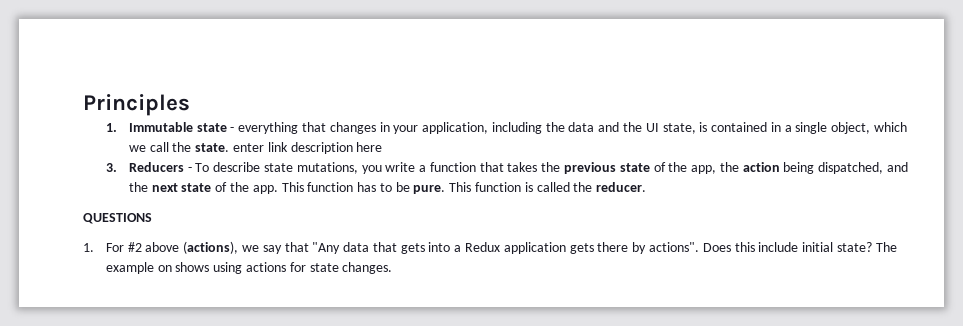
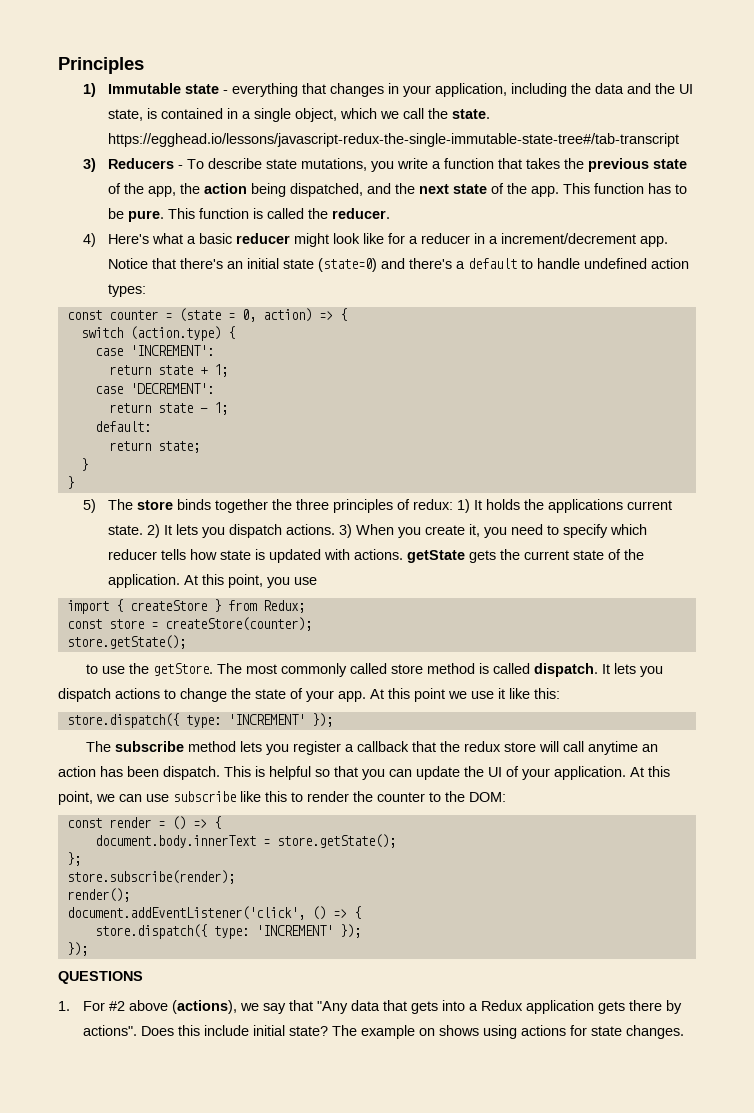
[105,123,117,132] 1. -> [83,83,97,97] 1)
[232,142,383,154] [105,163,117,172] enter link description here // 3. -> [108,133,680,147] [83,158,97,172] https://egghead.io/lessons/javascript-redux-the-single-immutable-state-tree#/tab-transcript // 3)
(647, 187) none -> [83,233,669,247] [108,258,690,272] [108,284,147,297] [66,308,347,322] [80,326,235,341] [94,345,214,356] [108,364,228,377] [94,383,214,394] [108,402,228,415] [94,421,151,432] [108,441,200,453] [80,458,88,471] [66,476,74,489] [83,499,673,513] [108,524,648,538] [108,549,645,563] [108,574,318,588] [66,599,305,614] [66,617,312,631] [66,635,186,649] [86,663,664,677] [58,688,560,702] [66,713,333,728] [86,741,659,755] [58,766,670,780] [58,791,506,805] [66,816,221,830] [94,834,396,848] [66,852,81,866] [66,870,235,884] [66,888,130,902] [66,906,361,920] [94,924,361,939] [66,942,88,956] // 4) Here's what a basic reducer might look like for a reducer in a increment/decrement app. Notice that there's an initial state (state=0) and there's a default to handle undefined action types: // const counter = (state = 0, action) => { // switch (action.type) { // case 'INCREMENT': // return state + 1; // case 'DECREMENT': // return state - 1; // default: // return state; // } // } // 5) The store binds together the three principles of redux: 1) It holds the applications current state. 2) It lets you dispatch actions. 3) When you create it, you need to specify which reducer tells how state is updated with actions. getState gets the current state of the application. At this point, you use // import { createStore } from Redux; // const store = createStore(counter); // store.getState(); // to use the getStore. The most commonly called store method is called dispatch. It lets you dispatch actions to change the state of your app. At this point we use it like this: // store.dispatch({ type: 'INCREMENT' }); // The subscribe method lets you register a callback that the redux store will call anytime an action has been dispatch. This is helpful so that you can update the UI of your application. At this point, we can use subscribe like this to render the counter to the DOM: // const render = () => { // document.body.innerText = store.getState(); // }; // store.subscribe(render); // render(); // document.addEventListener('click', () => { // store.dispatch({ type: 'INCREMENT' }); // });

